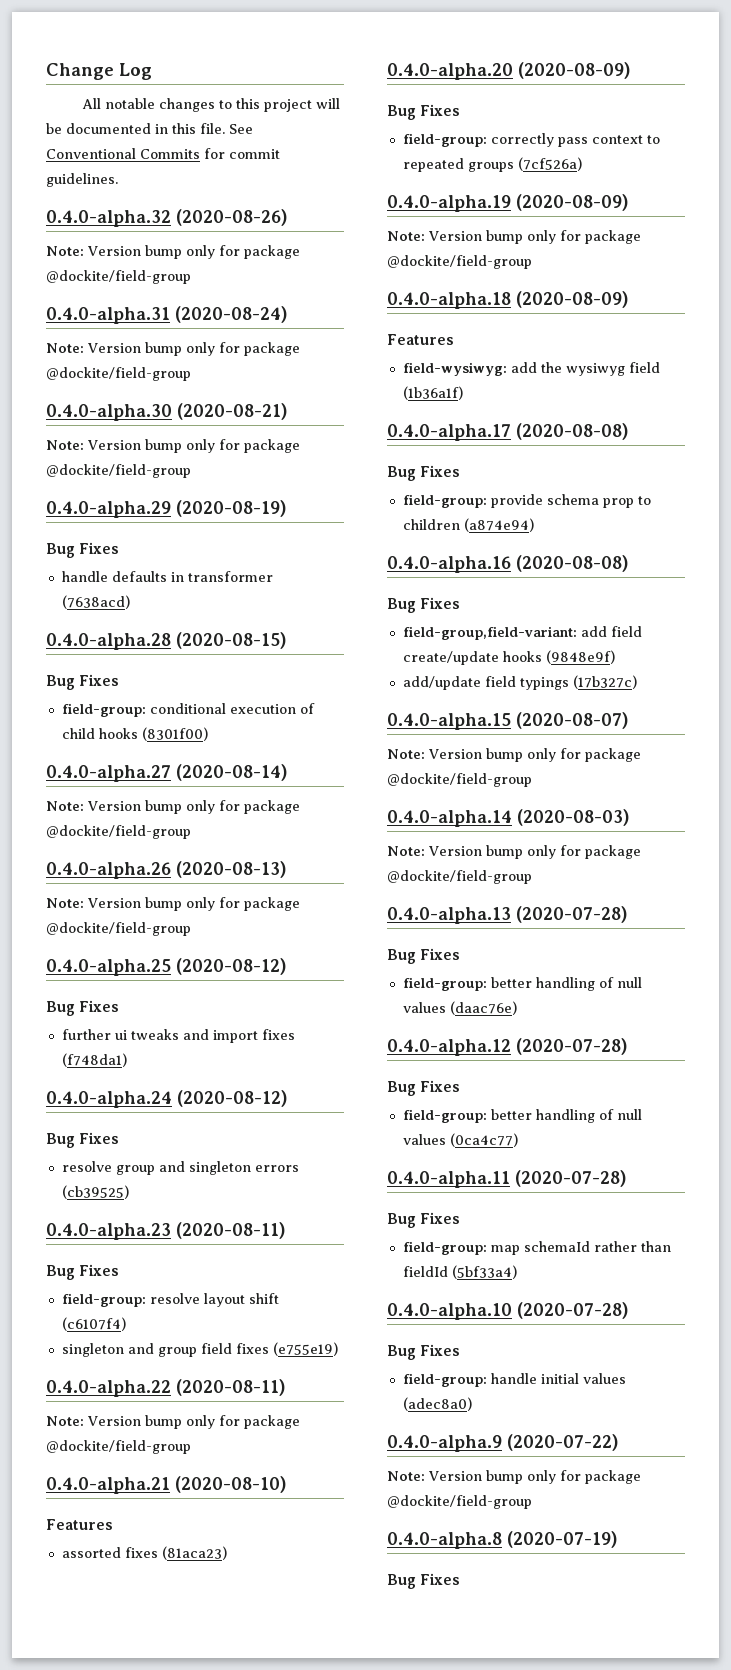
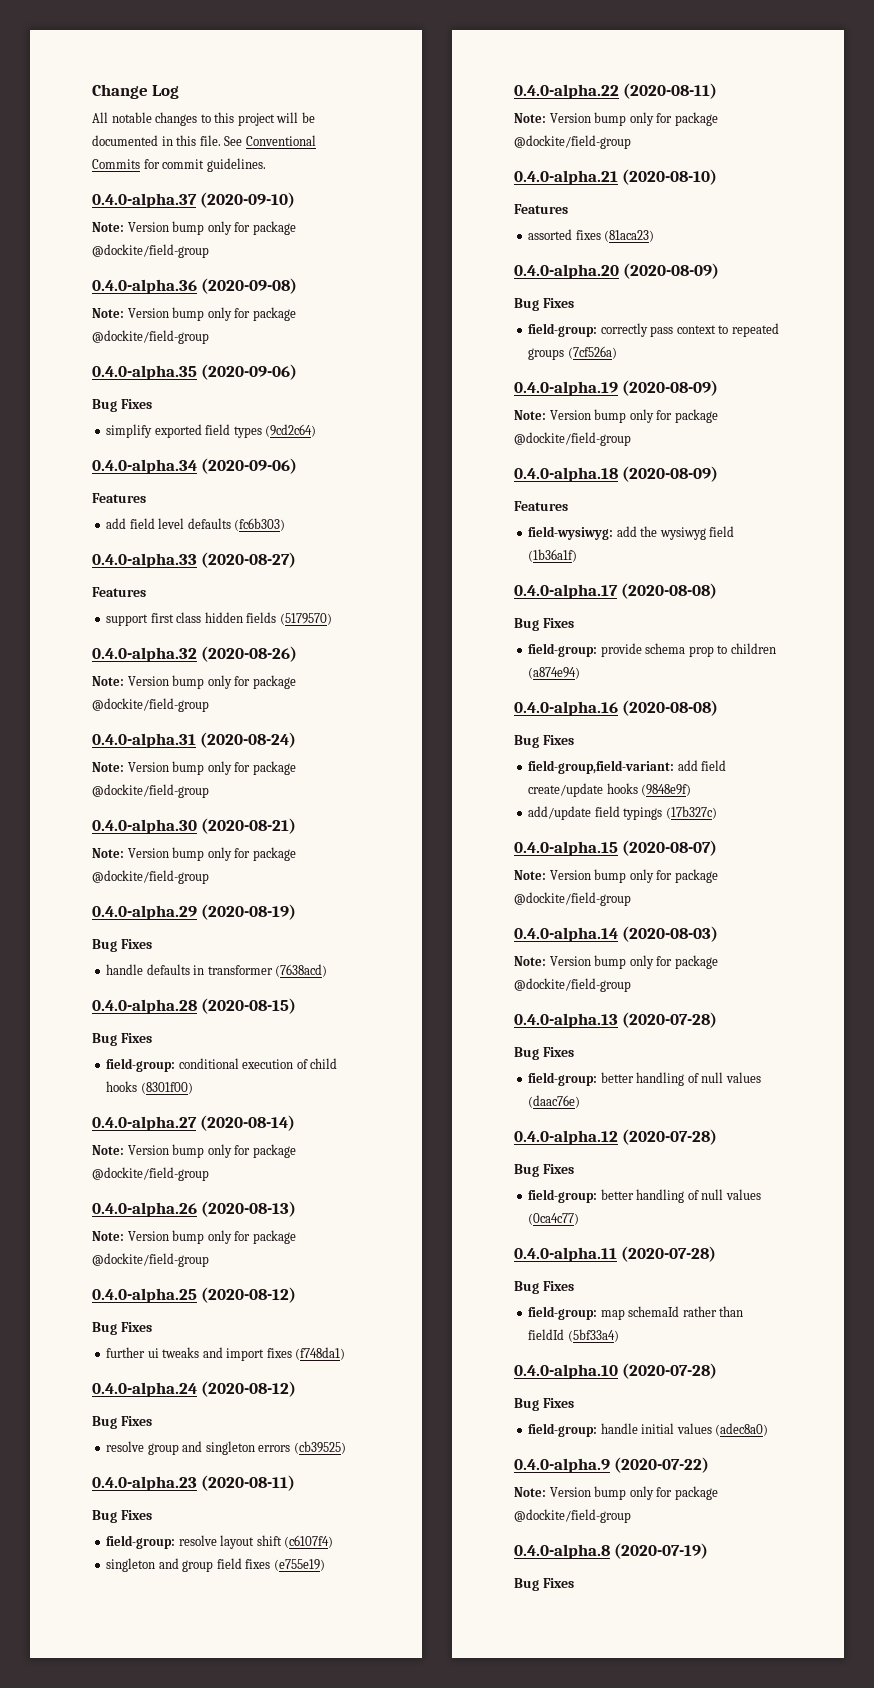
(118, 180) none -> [92,192,296,208] [92,221,296,235] [92,244,209,258] [92,278,298,294] [92,307,296,321] [92,330,209,344] [92,364,298,380] [92,399,152,412] [106,424,317,438] [92,458,298,474] [92,493,146,503] [106,518,286,531] [92,552,297,568] [92,587,146,597] [106,612,332,626] // 0.4.0-alpha.37 (2020-09-10) // Note: Version bump only for package @dockite/field-group // 0.4.0-alpha.36 (2020-09-08) // Note: Version bump only for package @dockite/field-group // 0.4.0-alpha.35 (2020-09-06) // Bug Fixes // simplify exported field types (9cd2c64) // 0.4.0-alpha.34 (2020-09-06) // Features // add field level defaults (fc6b303) // 0.4.0-alpha.33 (2020-08-27) // Features // support first class hidden fields (5179570)

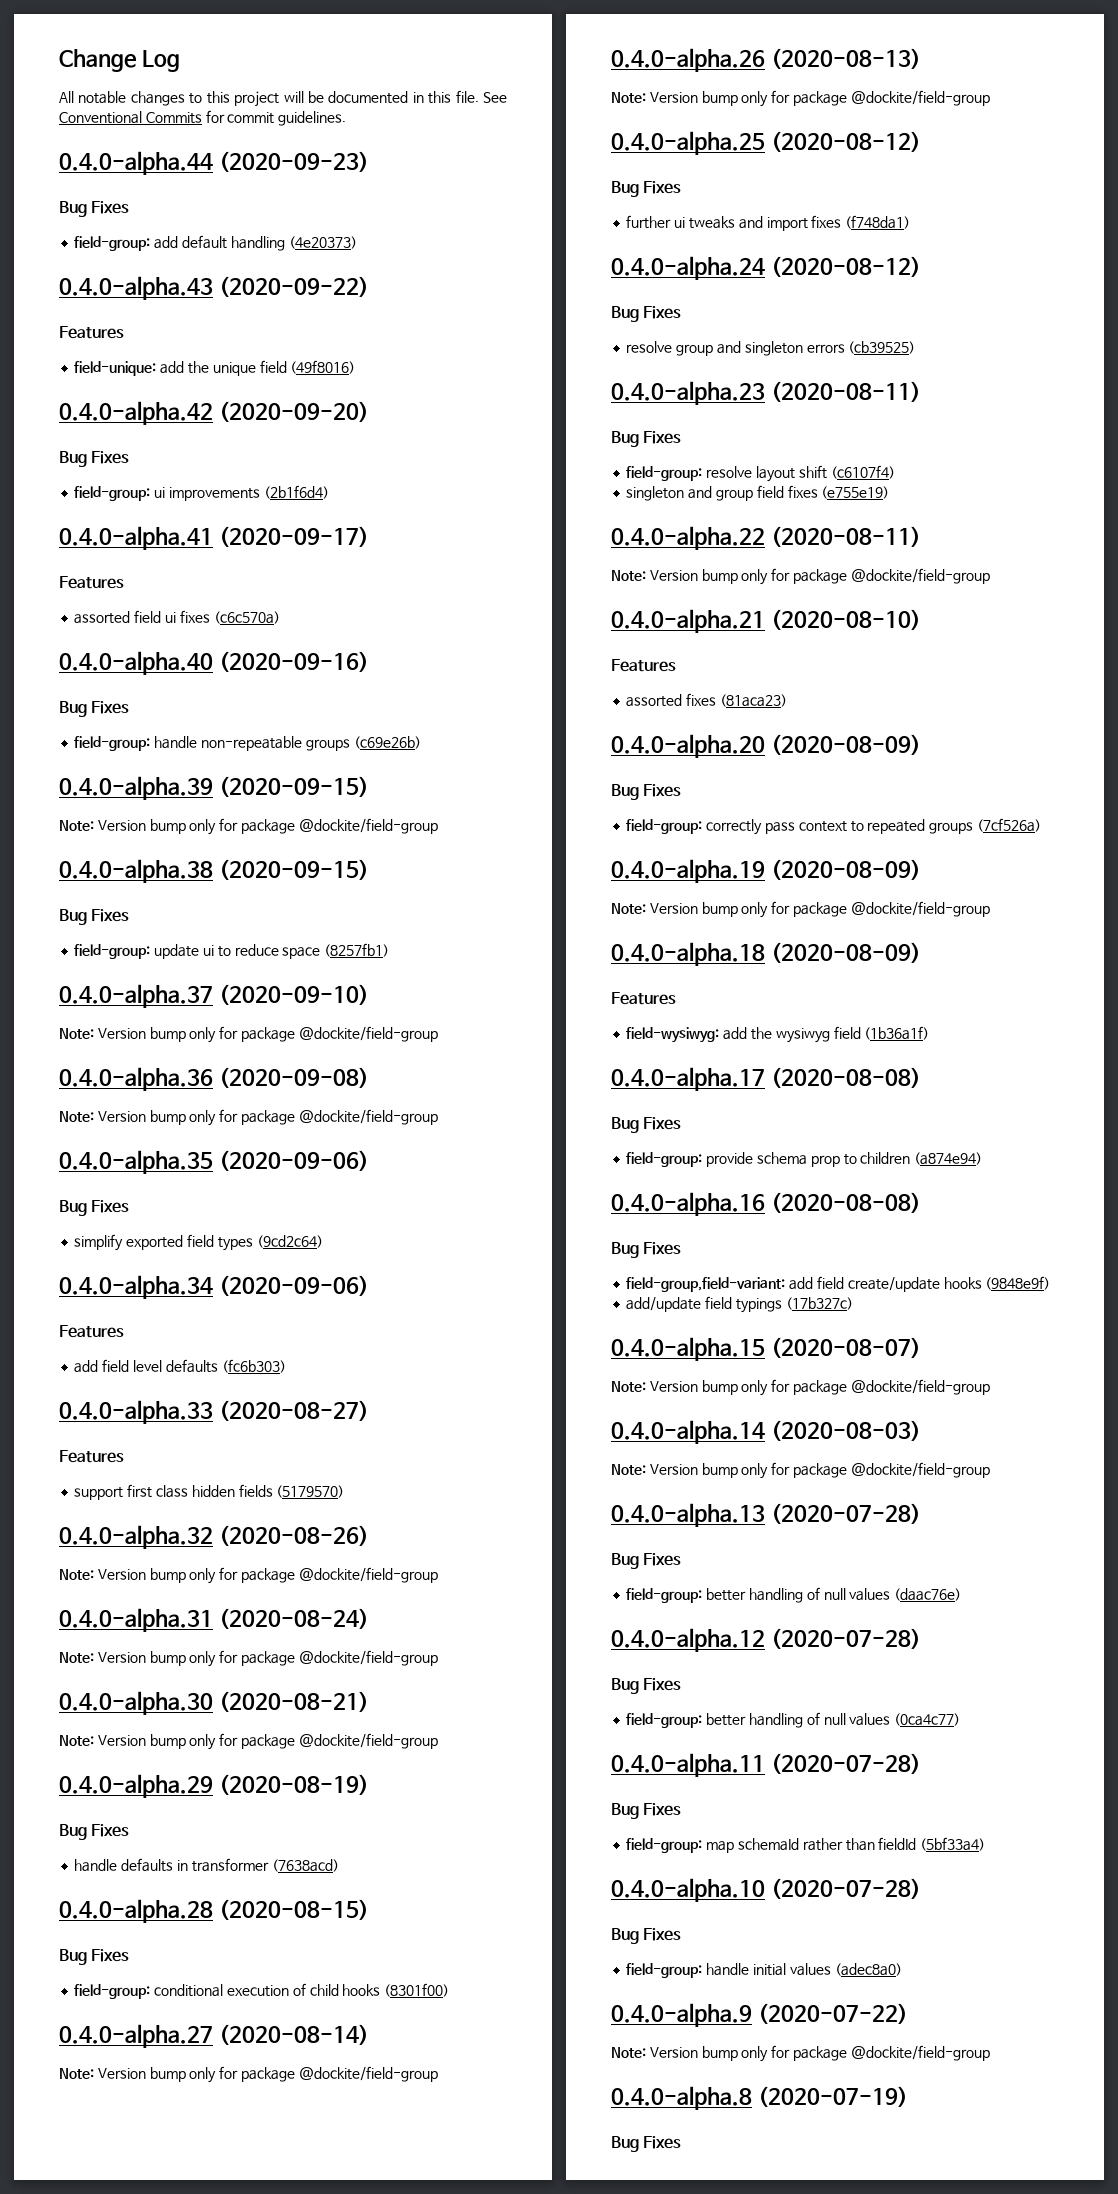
(266, 165) none -> [59,151,369,175] [59,201,130,217] [74,235,357,251] [59,276,369,300] [59,326,124,339] [74,360,356,376] [59,401,369,425] [59,451,130,467] [74,485,329,501] [59,526,369,550] [59,576,124,589] [74,610,280,624] [59,651,369,675] [59,701,130,717] [74,736,421,751] [59,776,369,800] [59,818,438,835] [59,859,369,883] [59,909,130,925] [74,943,390,959] // 0.4.0-alpha.44 (2020-09-23) // Bug Fixes // field-group: add default handling (4e20373) // 0.4.0-alpha.43 (2020-09-22) // Features // field-unique: add the unique field (49f8016) // 0.4.0-alpha.42 (2020-09-20) // Bug Fixes // field-group: ui improvements (2b1f6d4) // 0.4.0-alpha.41 (2020-09-17) // Features // assorted field ui fixes (c6c570a) // 0.4.0-alpha.40 (2020-09-16) // Bug Fixes // field-group: handle non-repeatable groups (c69e26b) // 0.4.0-alpha.39 (2020-09-15) // Note: Version bump only for package @dockite/field-group // 0.4.0-alpha.38 (2020-09-15) // Bug Fixes // field-group: update ui to reduce space (8257fb1)

